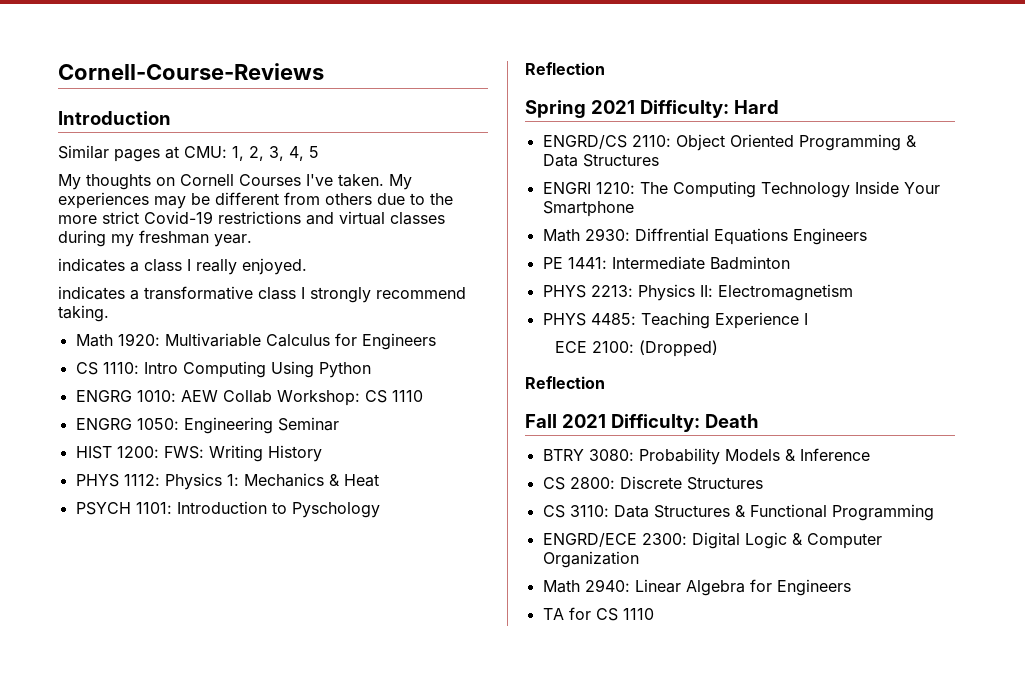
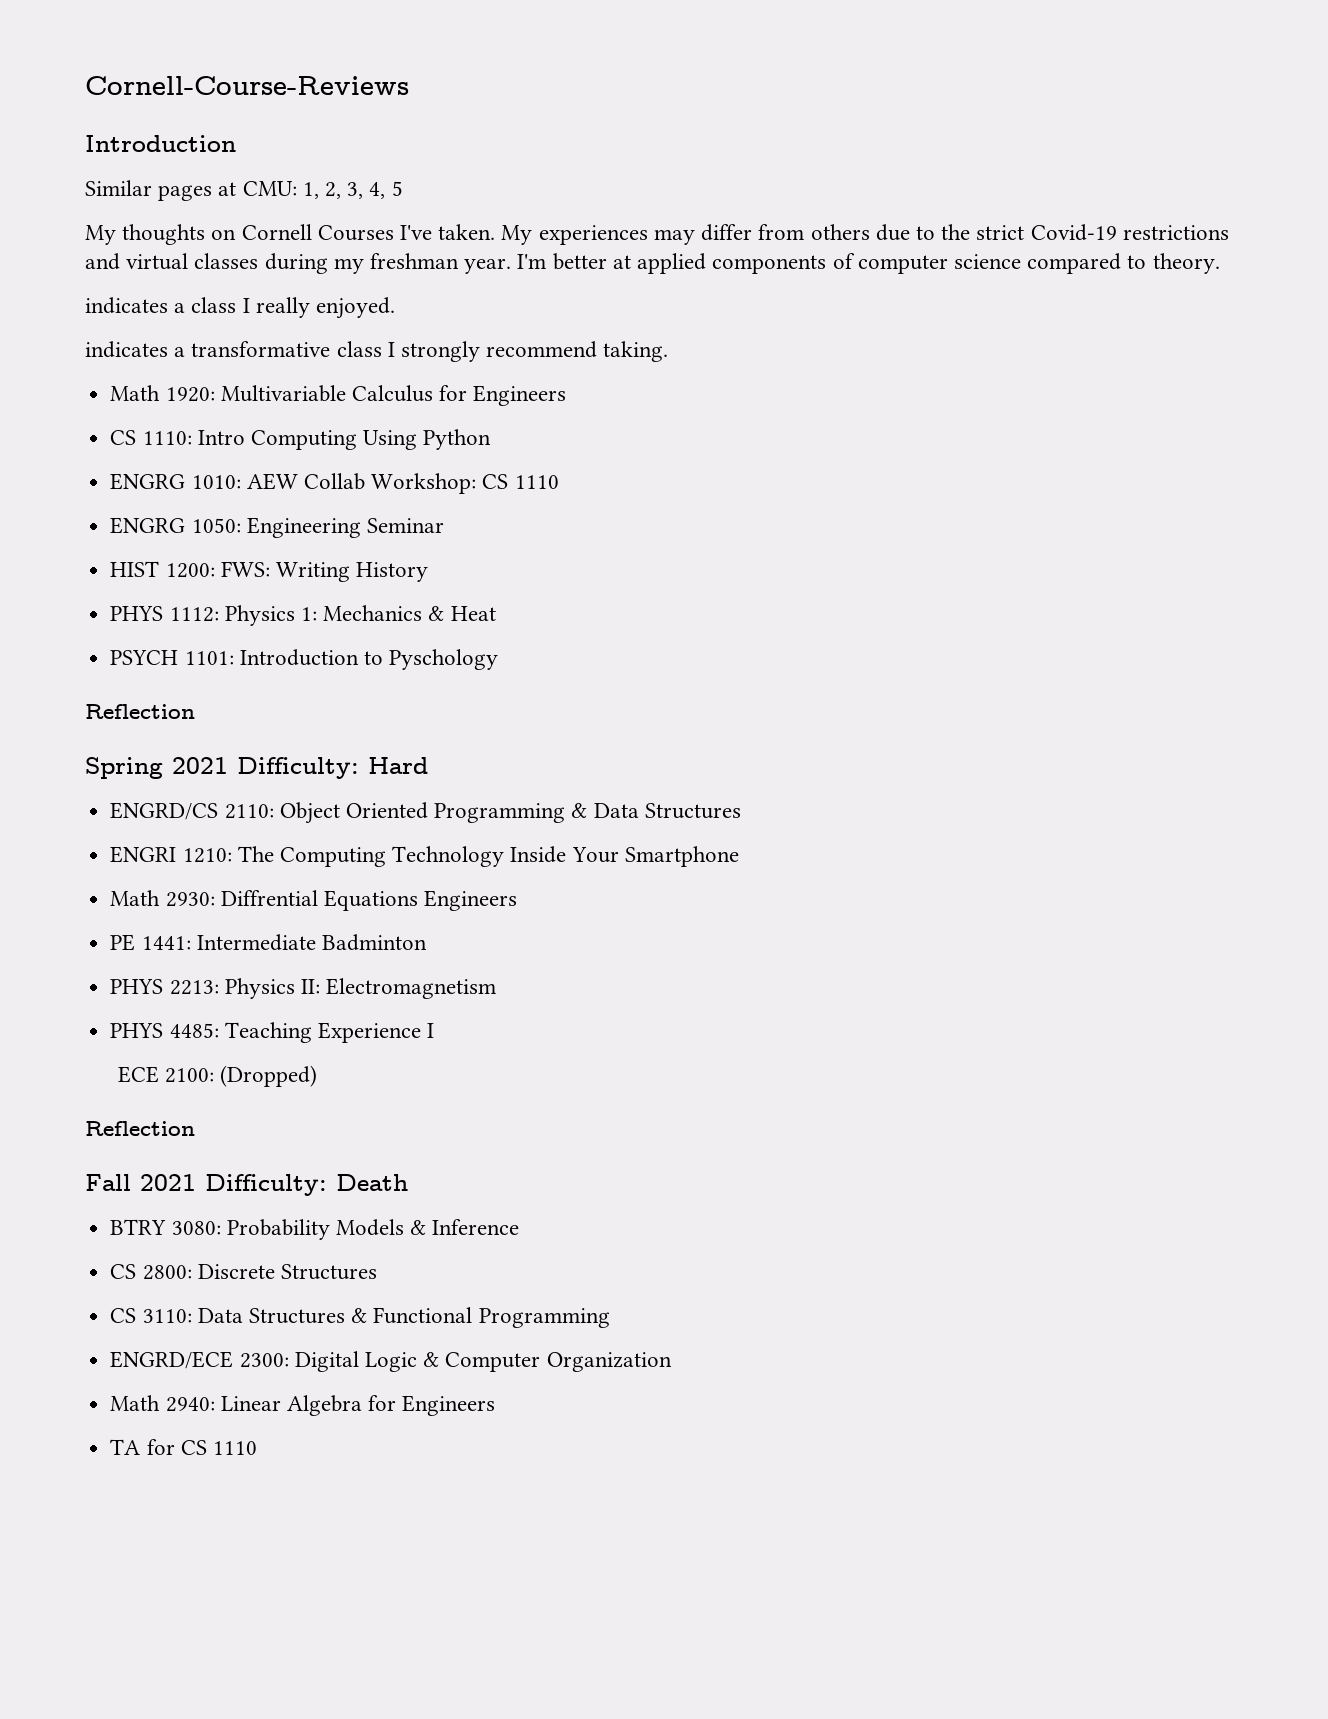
[191,192,279,205] be different -> [701,224,753,241] differ
[58,215,97,224] more -> (971, 232) none
(252, 240) none -> [517,253,1220,274] I'm better at applied components of computer science compared to theory.

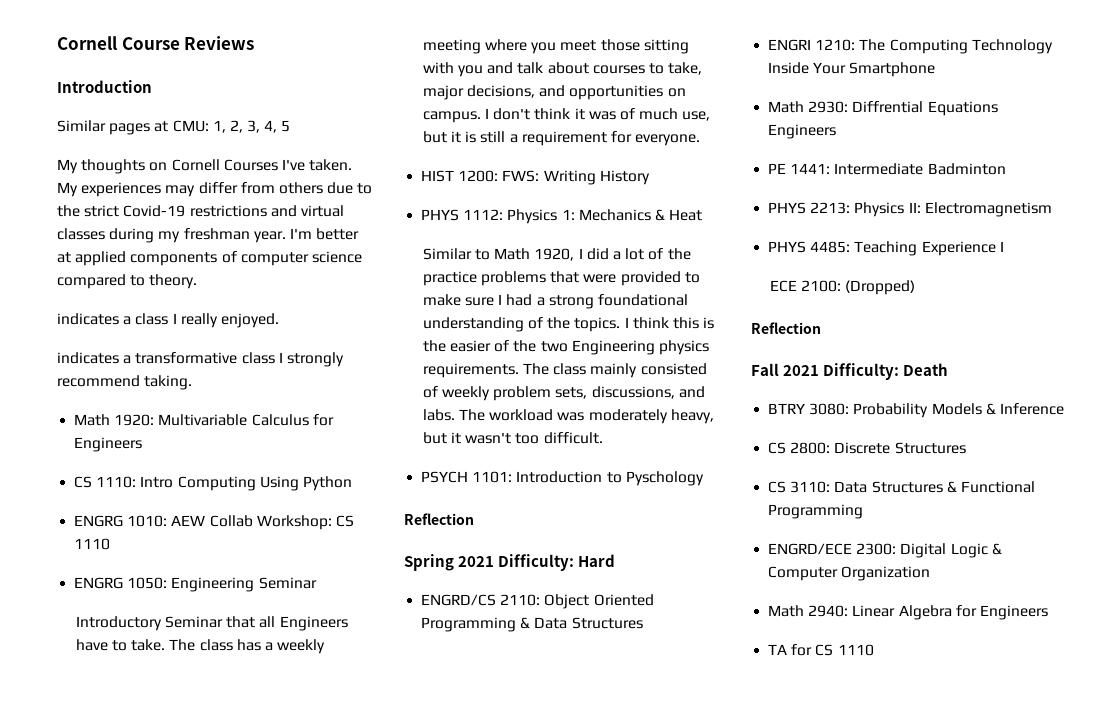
[85,76,409,95] Cornell-Course-Reviews -> [57,36,255,50] Cornell Course Reviews
(444, 525) none -> [75,616,348,631] [75,639,326,654] [422,39,689,54] [422,62,703,77] [422,85,686,100] [422,108,711,123] [422,131,701,146] // Introductory Seminar that all Engineers have to take. The class has a weekly meeting where you meet those sitting with you and talk about courses to take, major decisions, and opportunities on campus. I don't think it was of much use, but it is still a requirement for everyone.
(496, 613) none -> [422,248,691,261] [422,271,700,286] [422,294,689,309] [422,317,715,332] [422,340,710,355] [422,363,707,378] [422,386,705,401] [422,409,714,424] [422,432,603,444] // Similar to Math 1920, I did a lot of the practice problems that were provided to make sure I had a strong foundational understanding of the topics. I think this is the easier of the two Engineering physics requirements. The class mainly consisted of weekly problem sets, discussions, and labs. The workload was moderately heavy, but it wasn't too difficult.

